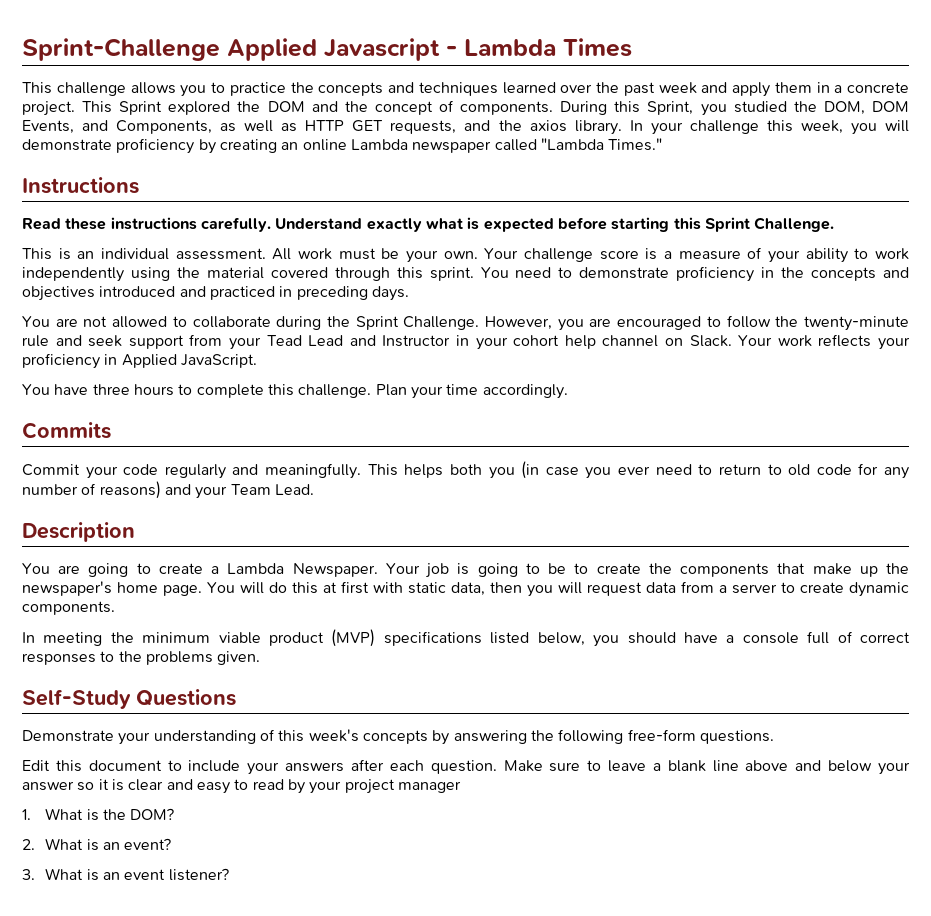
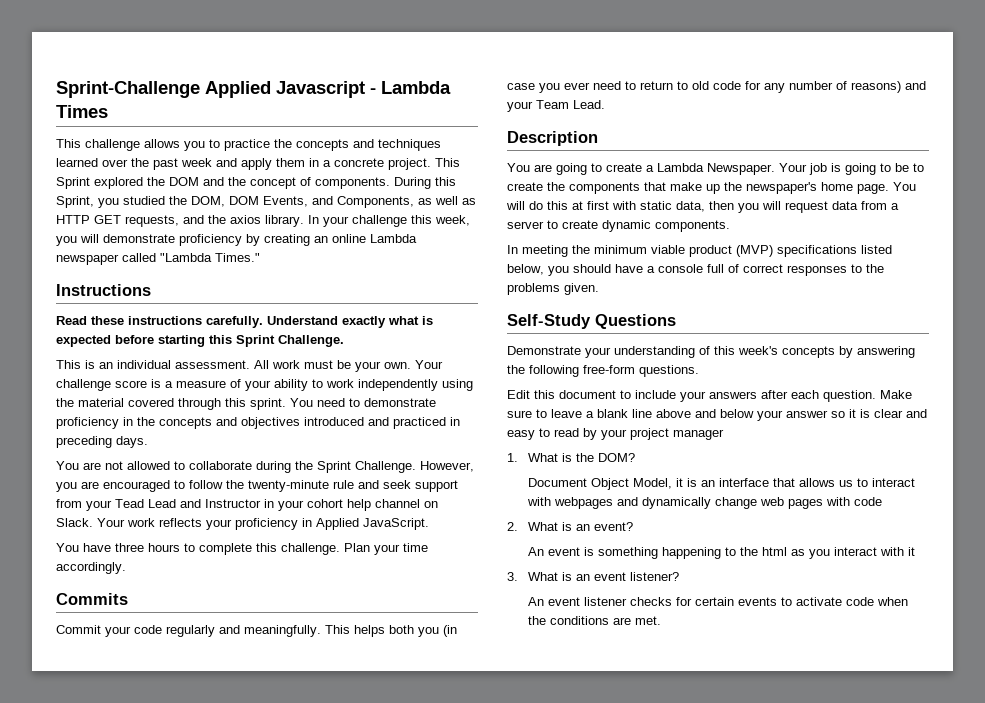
(175, 814) none -> [527,478,915,490] [526,497,882,509] // Document Object Model, it is an interface that allows us to interact with webpages and dynamically change web pages with code
(172, 844) none -> [527,547,915,559] // An event is something happening to the html as you interact with it
(229, 874) none -> [527,597,908,606] [527,616,661,625] // An event listener checks for certain events to activate code when the conditions are met.

